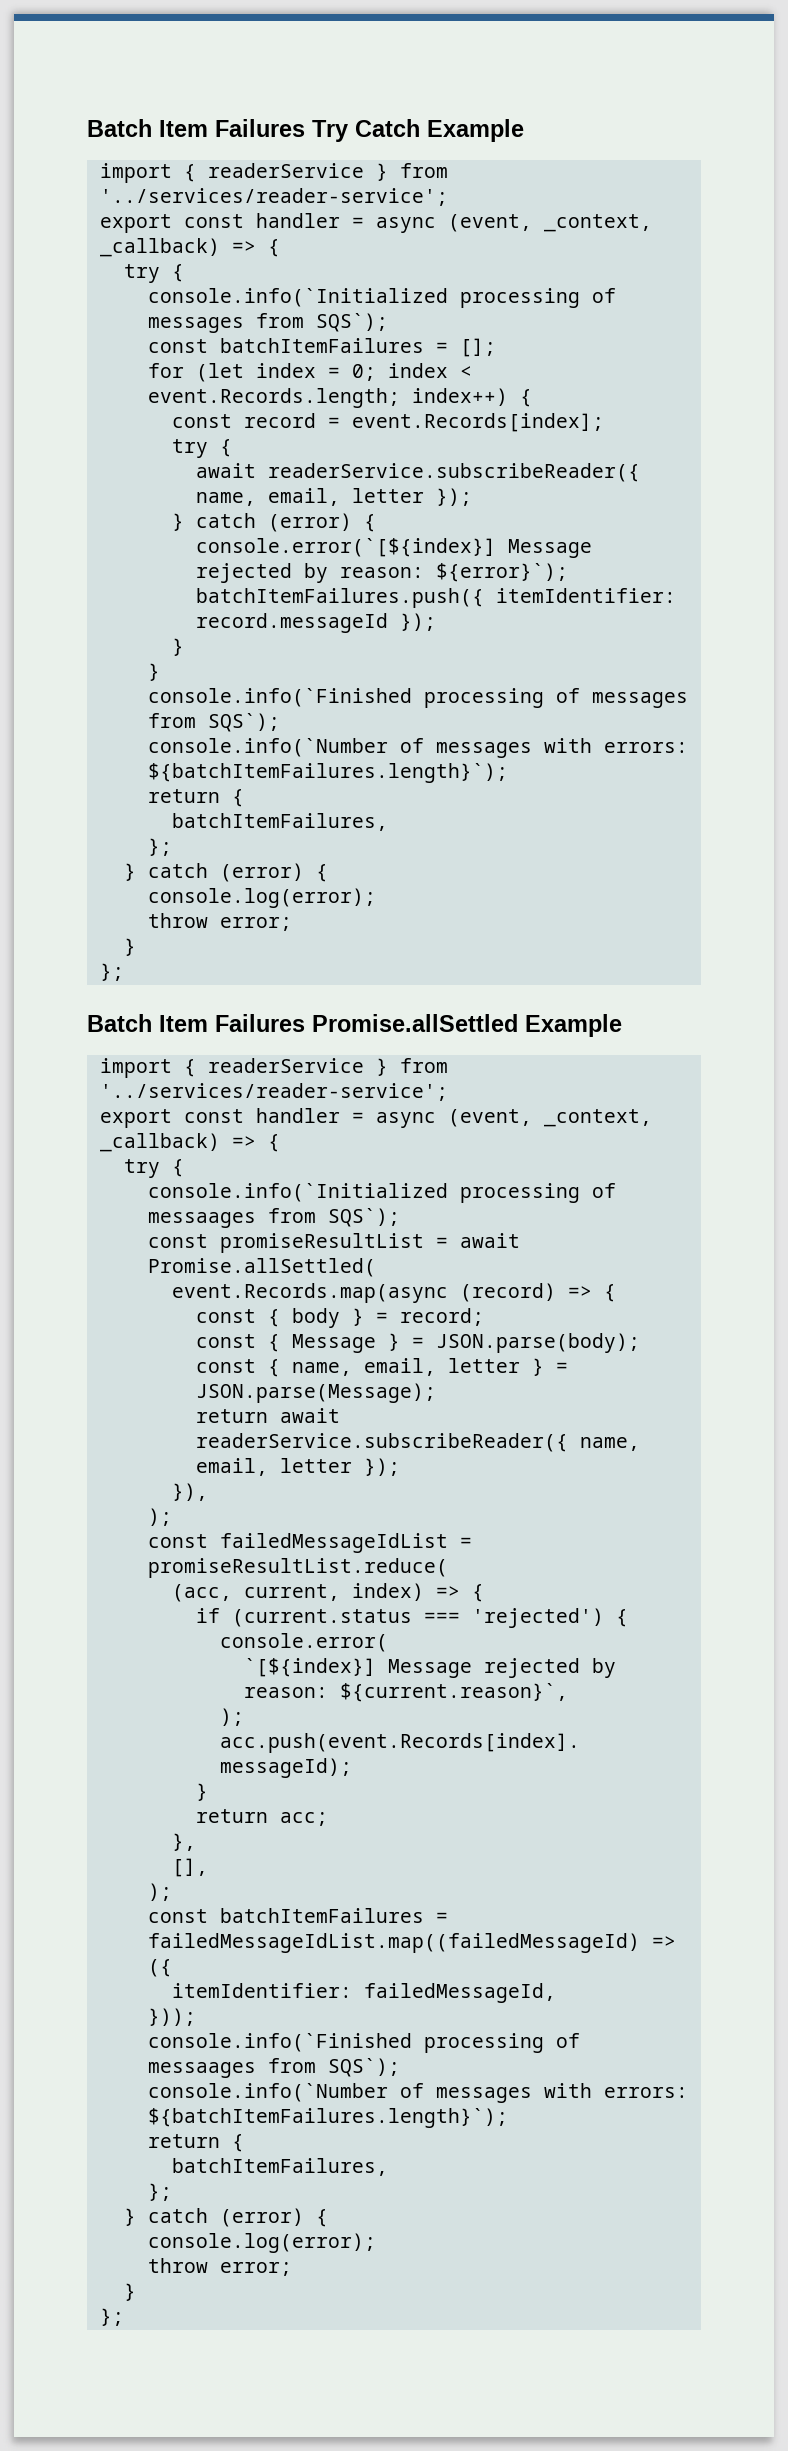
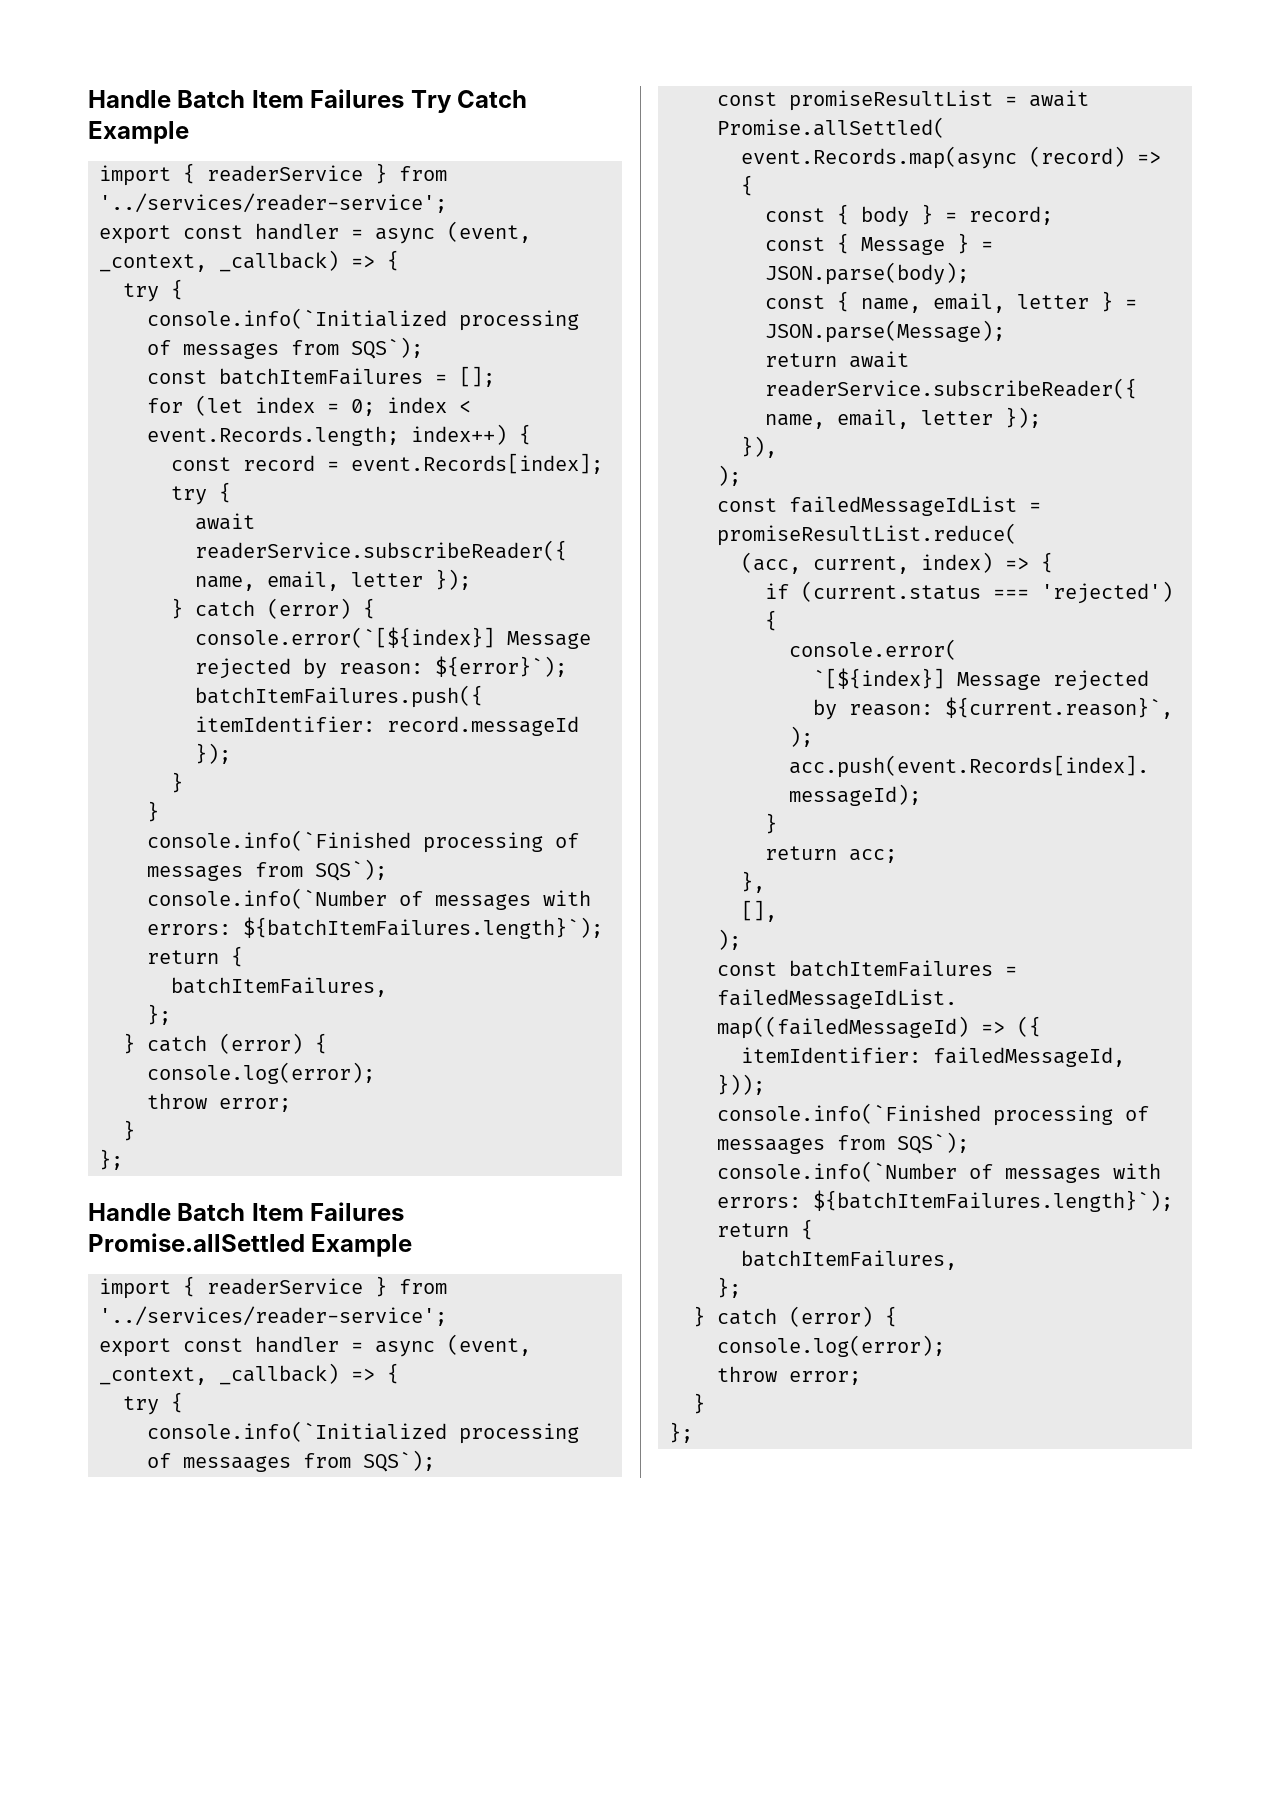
(87, 128) none -> [88,90,171,108] Handle
(124, 972) none -> [88,1203,171,1221] Handle

